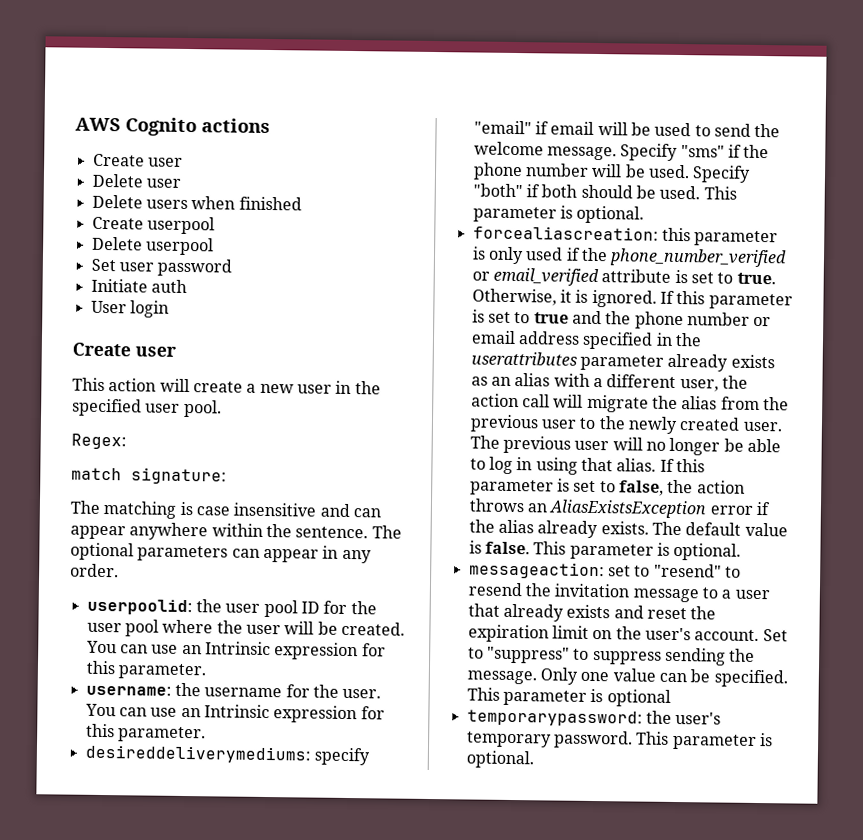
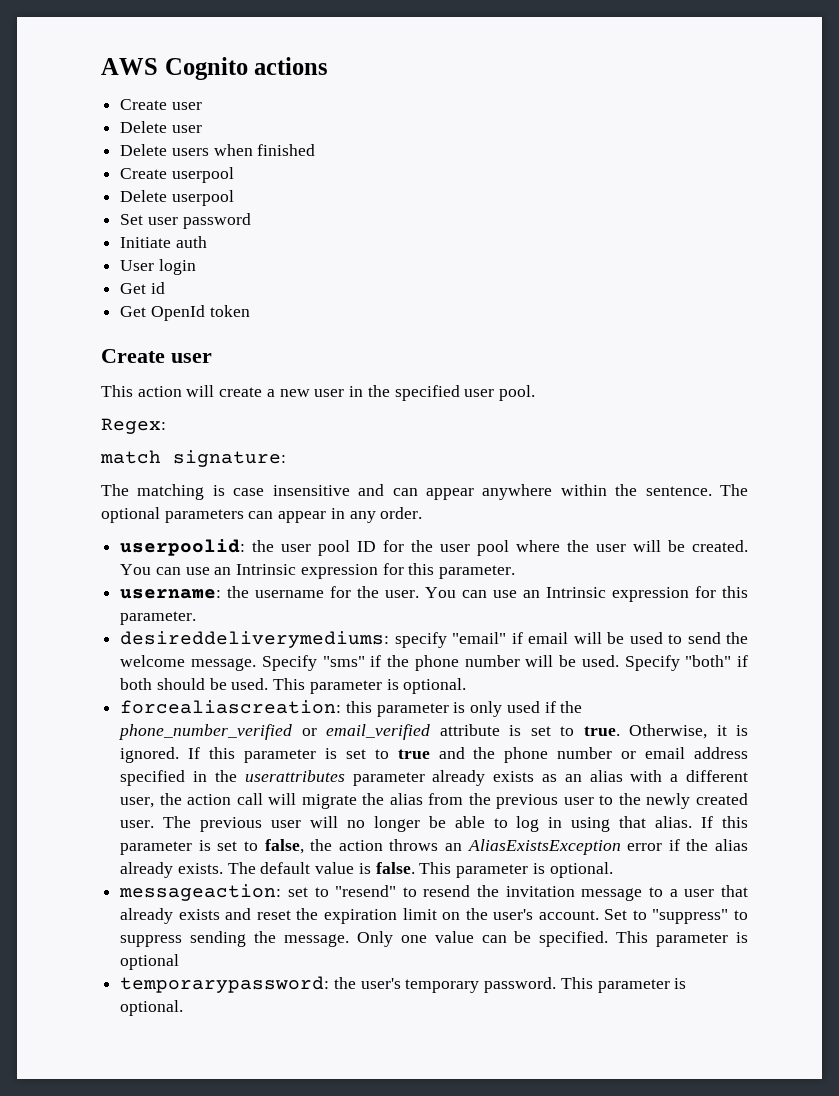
(169, 309) none -> [120,282,165,294] [120,305,250,321] // Get id // Get OpenId token

